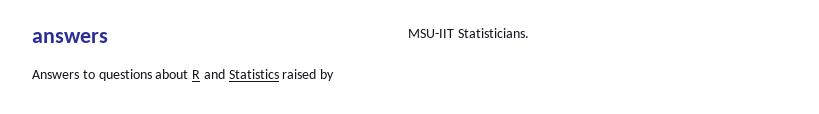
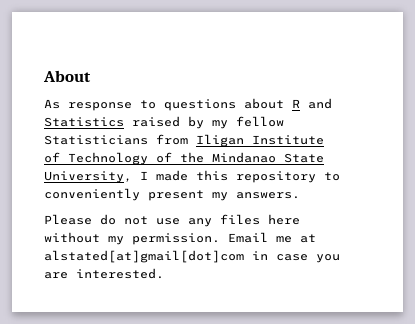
[32,32,108,43] [32,70,79,79] answers // Answers -> [43,70,91,82] [44,99,132,111] About // As response
[408,28,529,38] MSU-IIT Statisticians. -> [212,116,284,129] [44,134,324,147] [44,152,324,165] [44,170,340,183] [44,188,300,201] [44,214,300,227] [44,232,316,245] [44,250,340,263] [44,268,164,279] my fellow Statisticians from Iligan Institute of Technology of the Mindanao State University, I made this repository to conveniently present my answers. // Please do not use any files here without my permission. Email me at alstated[at]gmail[dot]com in case you are interested.

